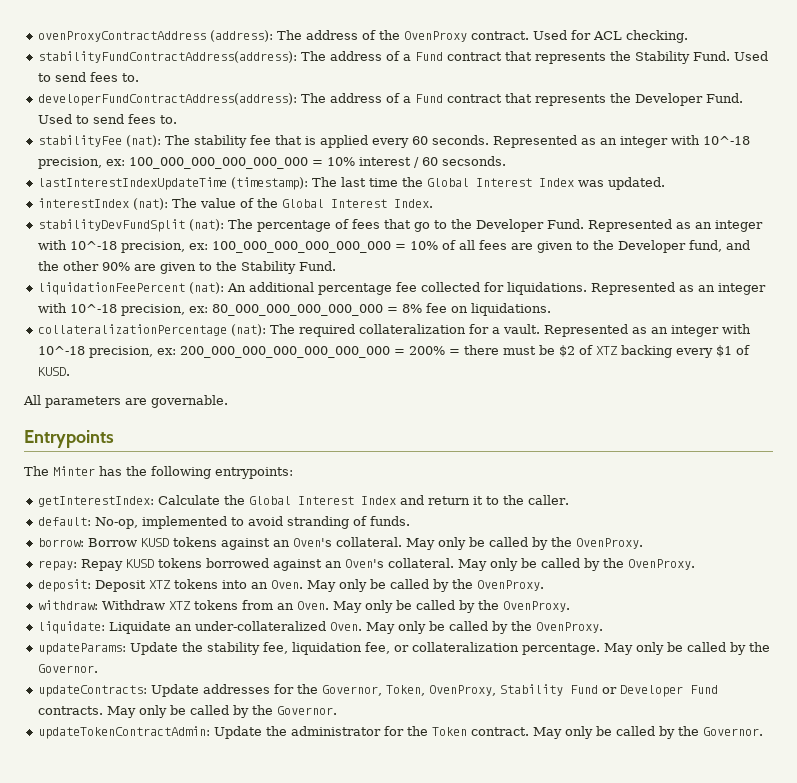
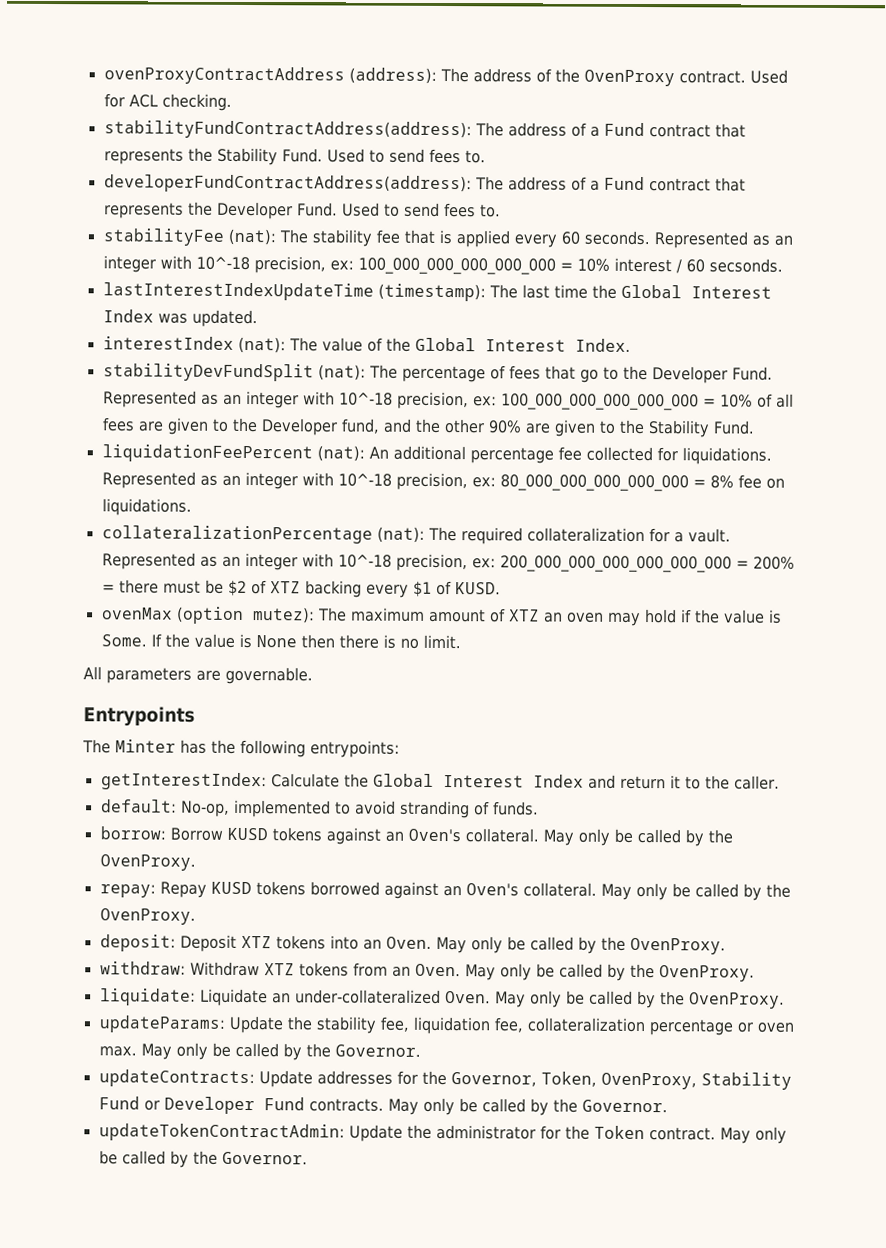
(71, 371) none -> [101,606,782,626] [100,633,461,649] // ovenMax (option mutez): The maximum amount of XTZ an oven may hold if the value is Some. If the value is None then there is no limit.
[394,642,601,655] or collateralization percentage. -> [526,1017,794,1036] [98,1046,137,1057] collateralization percentage or oven max.

